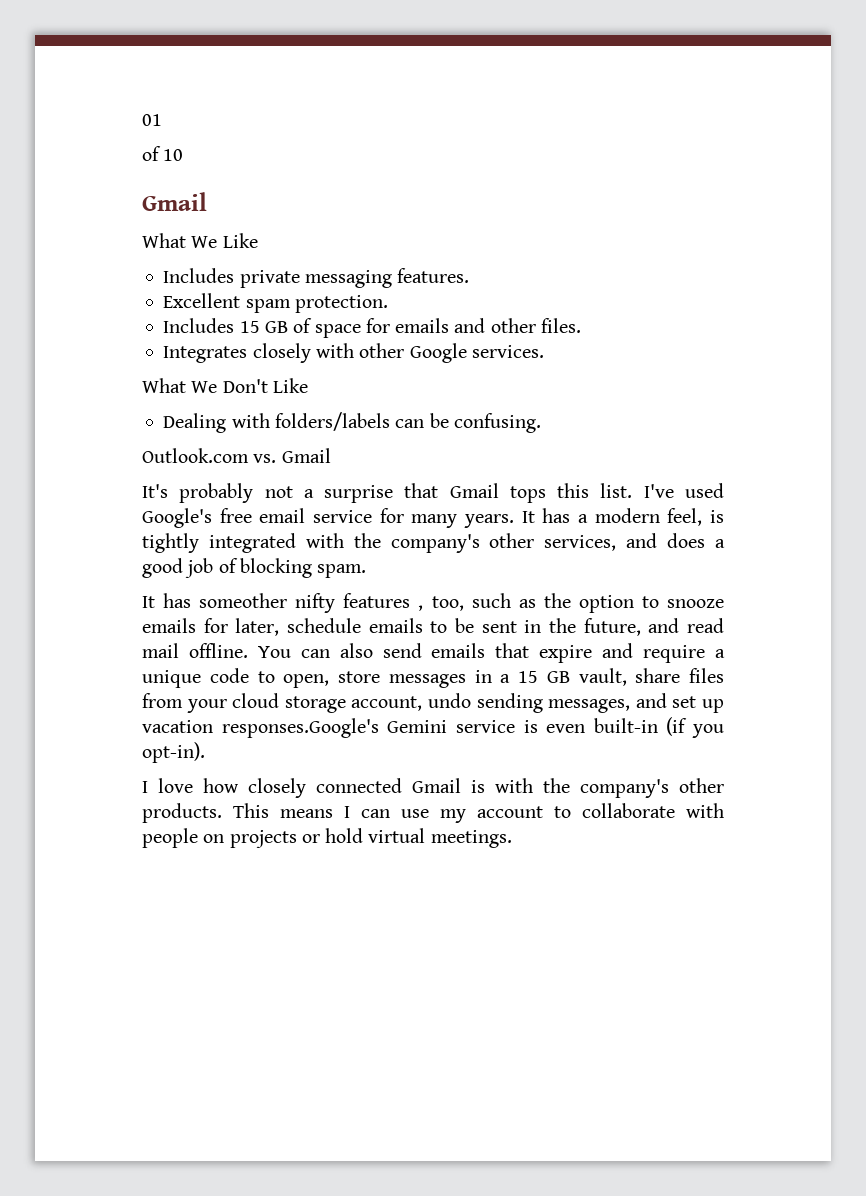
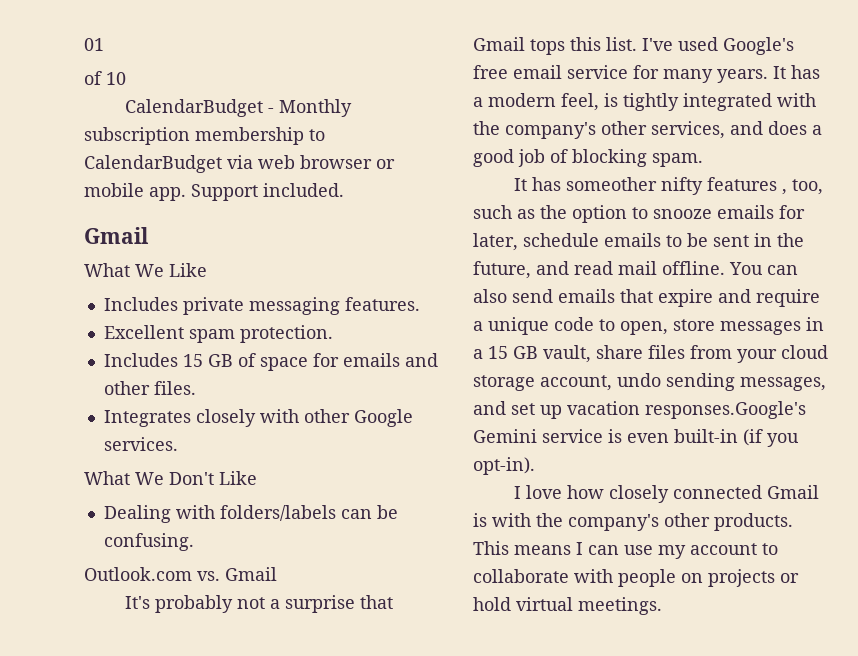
(184, 155) none -> [124,99,352,117] [84,127,325,145] [84,155,395,173] [84,183,344,201] // CalendarBudget - Monthly subscription membership to CalendarBudget via web browser or mobile app. Support included.

